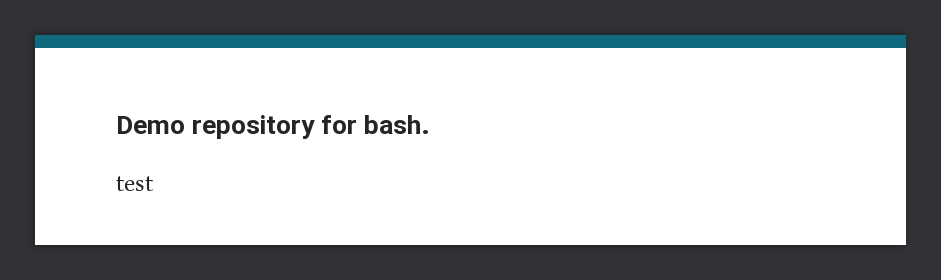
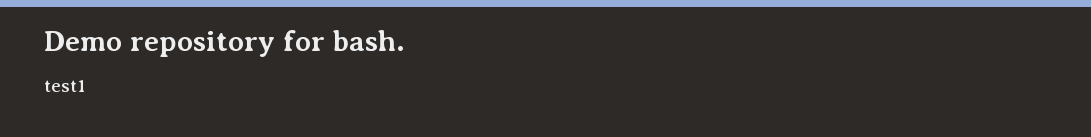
[116,176,154,191] test -> [44,80,85,92] test1

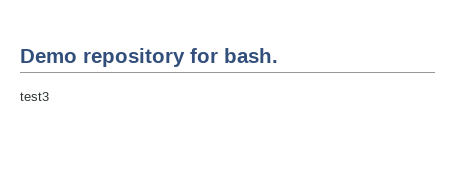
[44,80,85,92] test1 -> [20,92,49,101] test3

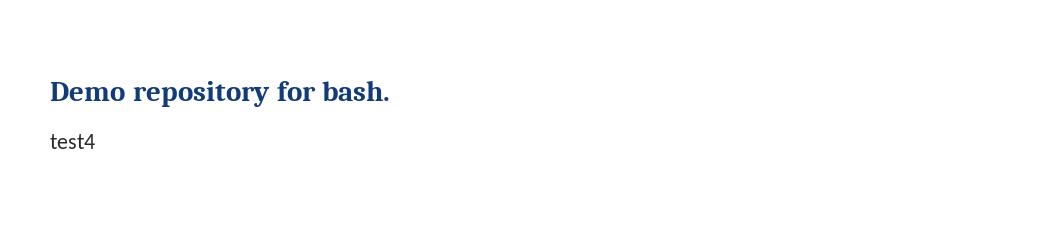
[20,92,49,101] test3 -> [50,134,95,149] test4

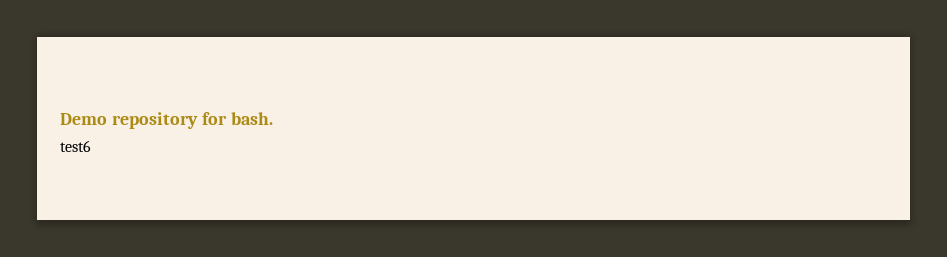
[50,134,95,149] test4 -> [60,140,91,152] test6

